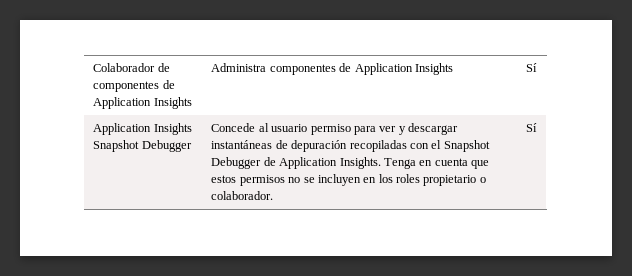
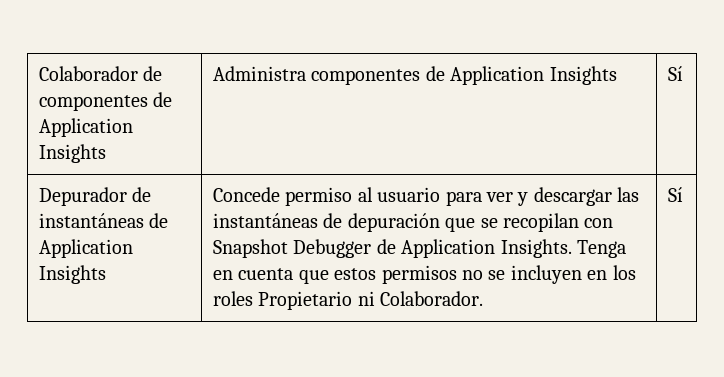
[93,123,192,135] [93,140,192,152] Application Insights Snapshot Debugger -> [38,187,152,206] [38,213,169,228] [38,239,133,258] [38,265,106,284] Depurador de instantáneas de Application Insights
(256, 127) none -> [285,187,353,206] permiso
[310,124,351,135] permiso -> (441, 194) none
(459, 129) none -> [617,187,640,202] las
[349,140,442,152] recopiladas con el -> [445,213,614,232] que se recopilan con
[423,175,486,186] [211,191,274,200] propietario o colaborador. -> [258,291,484,310] Propietario ni Colaborador.

